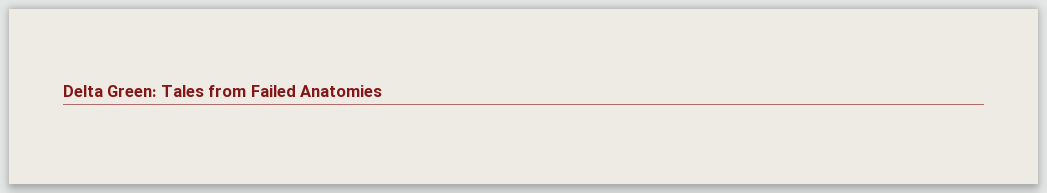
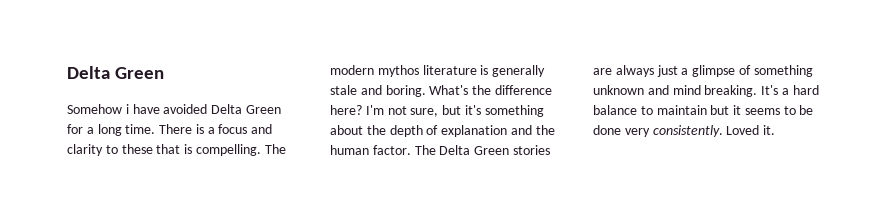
[63,85,383,97] Delta Green: Tales from Failed Anatomies -> [67,66,165,79] [67,104,281,114] [67,124,273,136] [67,144,286,156] [330,65,546,77] [330,85,552,97] [330,105,544,117] [330,125,555,137] [330,145,550,155] [593,65,813,77] [593,85,819,97] [593,105,814,115] [593,125,776,137] Delta Green // Somehow i have avoided Delta Green for a long time. There is a focus and clarity to these that is compelling. The modern mythos literature is generally stale and boring. What's the difference here? I'm not sure, but it's something about the depth of explanation and the human factor. The Delta Green stories are always just a glimpse of something unknown and mind breaking. It's a hard balance to maintain but it seems to be done very consistently. Loved it.

